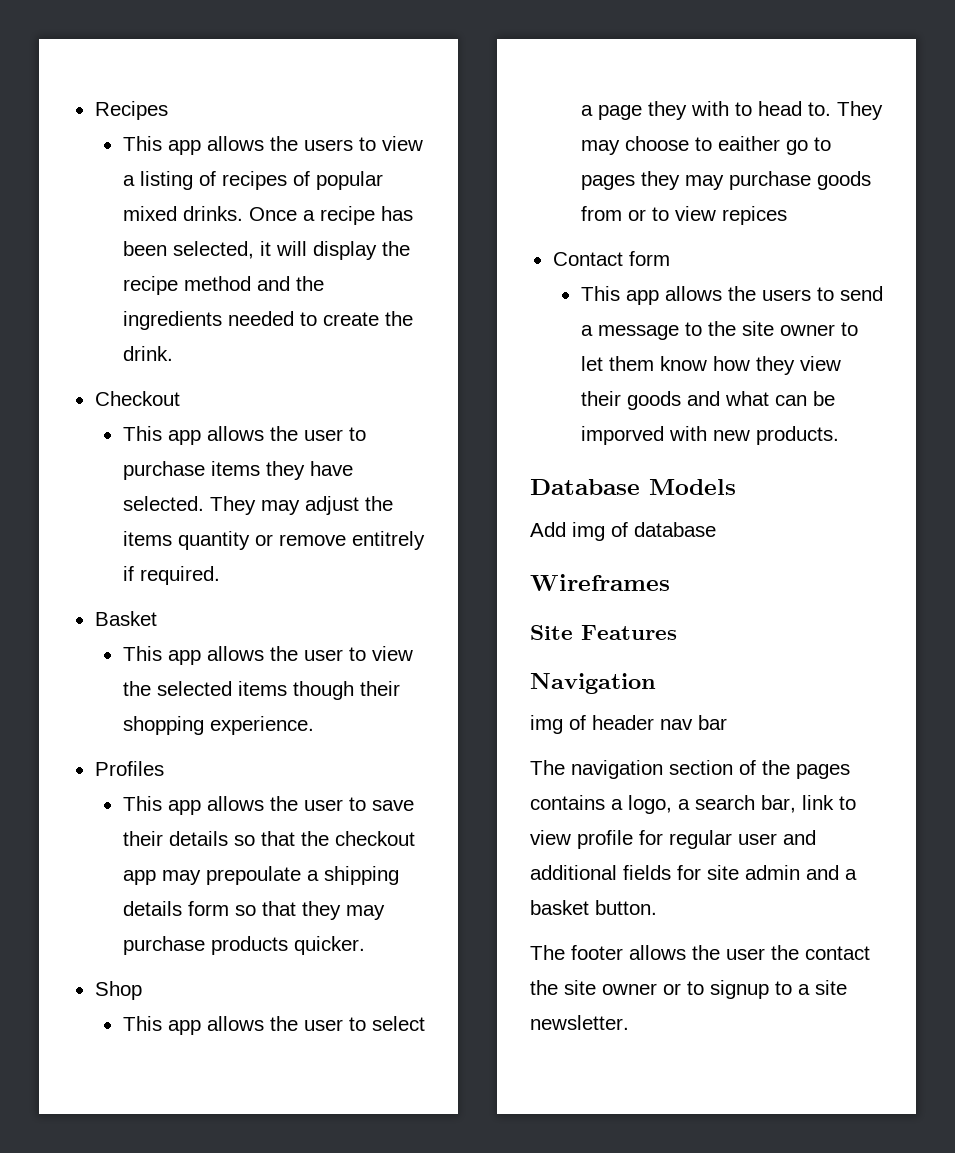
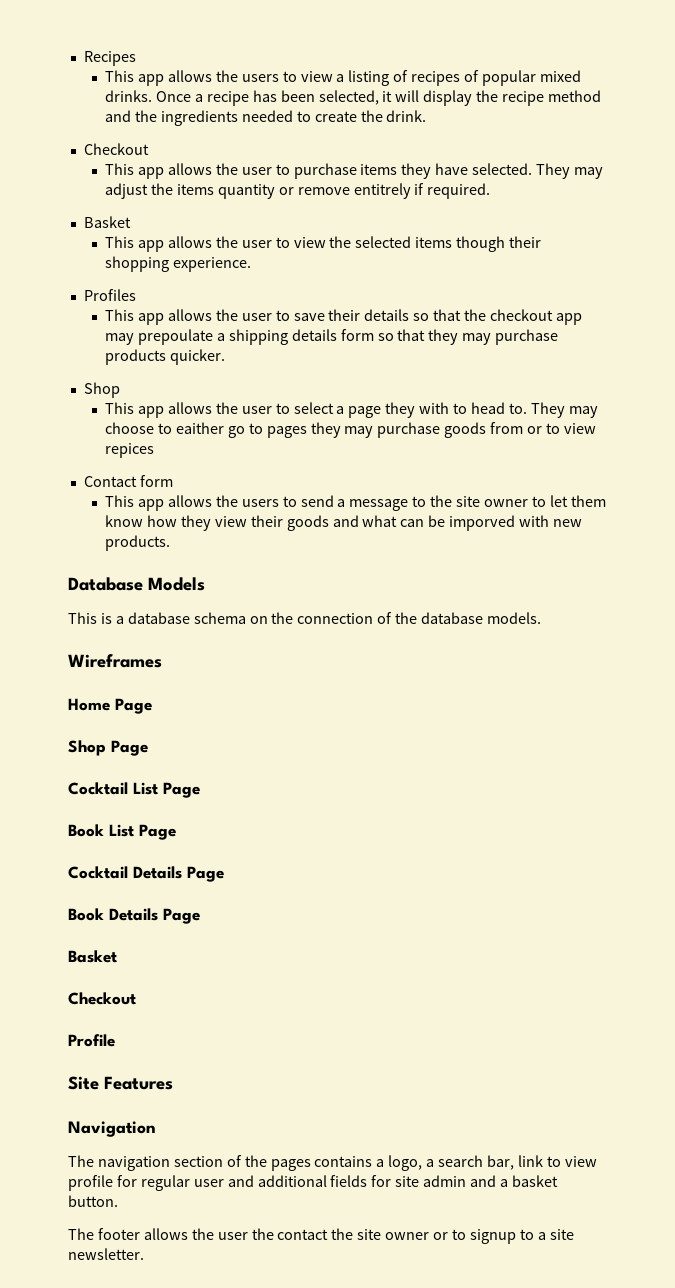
[530,522,716,541] Add img of database -> [68,612,542,624] This is a database schema on the connection of the database models.
[530,625,677,640] [530,673,656,694] [530,715,727,734] Site Features // Navigation // img of header nav bar -> [68,698,152,714] [68,740,148,756] [68,782,200,798] [68,824,176,840] [68,866,224,882] [68,908,200,924] [68,950,117,963] [68,992,136,1005] [68,1034,115,1047] [68,1076,173,1090] [68,1121,156,1137] Home Page // Shop Page // Cocktail List Page // Book List Page // Cocktail Details Page // Book Details Page // Basket // Checkout // Profile // Site Features // Navigation

